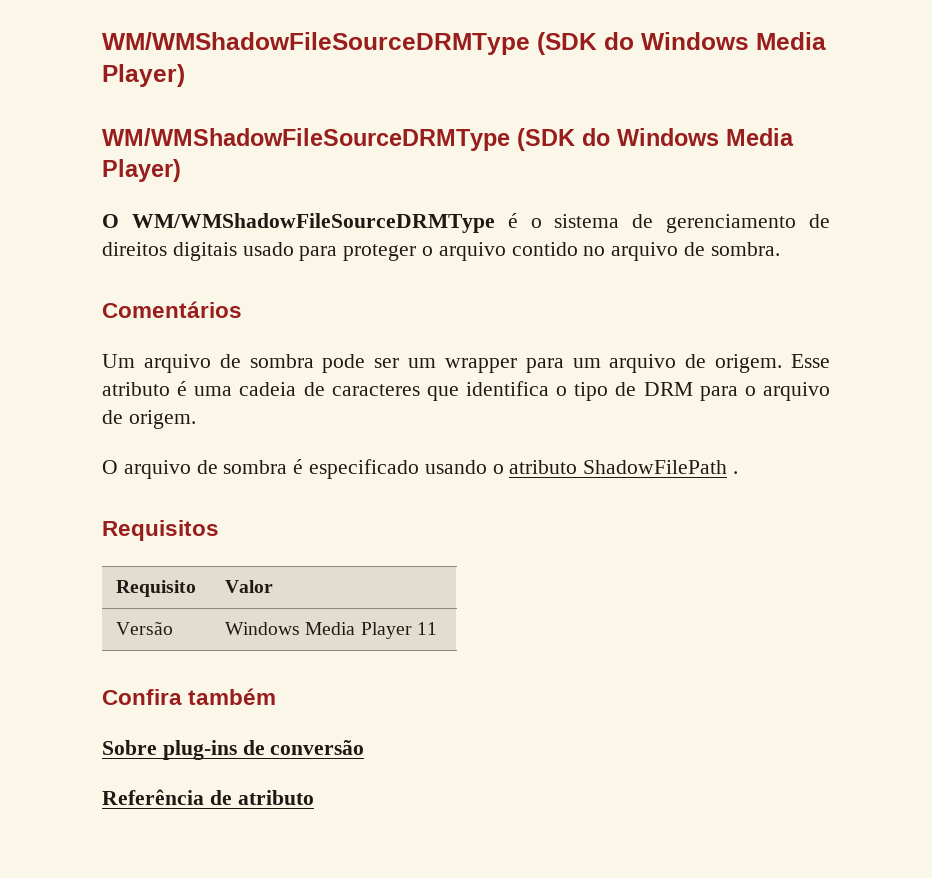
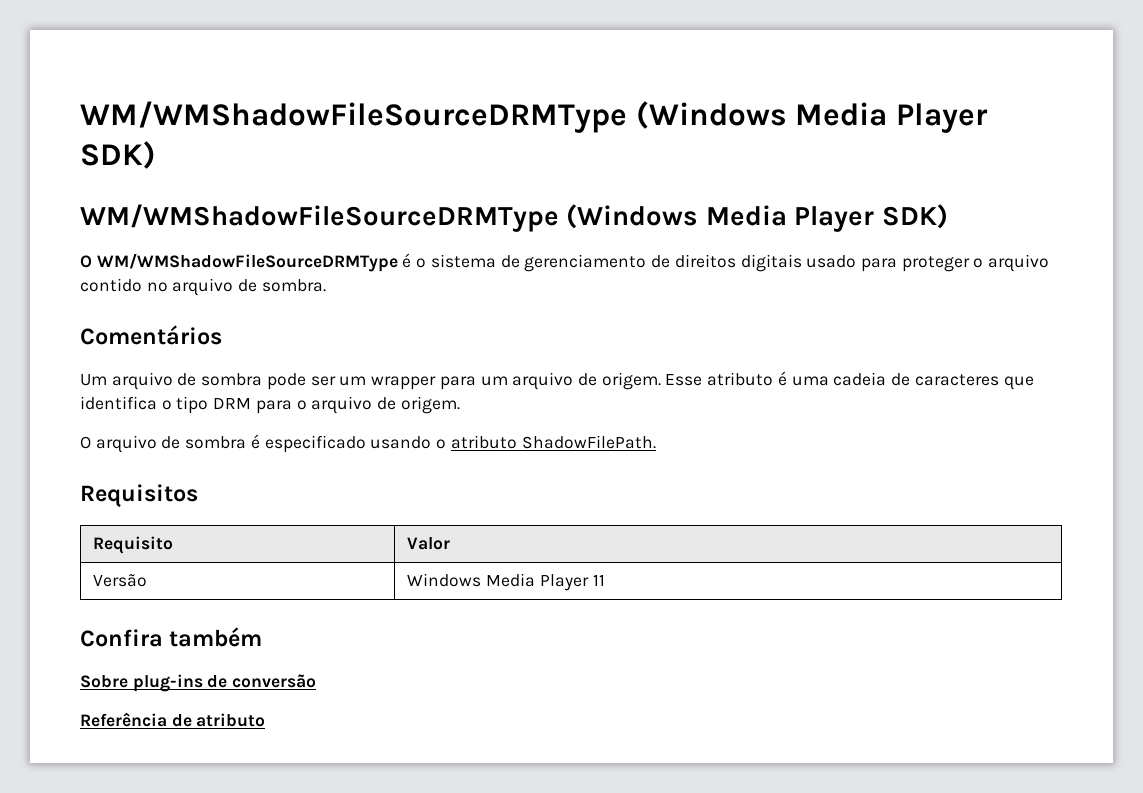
[102,32,826,55] [102,64,185,87] [102,128,794,151] [102,159,181,182] WM/WMShadowFileSourceDRMType (SDK do Windows Media Player) // WM/WMShadowFileSourceDRMType (SDK do Windows Media Player) -> [80,101,988,133] [80,141,156,169] [80,204,948,232] WM/WMShadowFileSourceDRMType (Windows Media Player SDK) // WM/WMShadowFileSourceDRMType (Windows Media Player SDK)
[615,382,637,396] de -> (209, 405) none
[583,460,739,474] ShadowFilePath . -> [521,435,656,449] ShadowFilePath.

